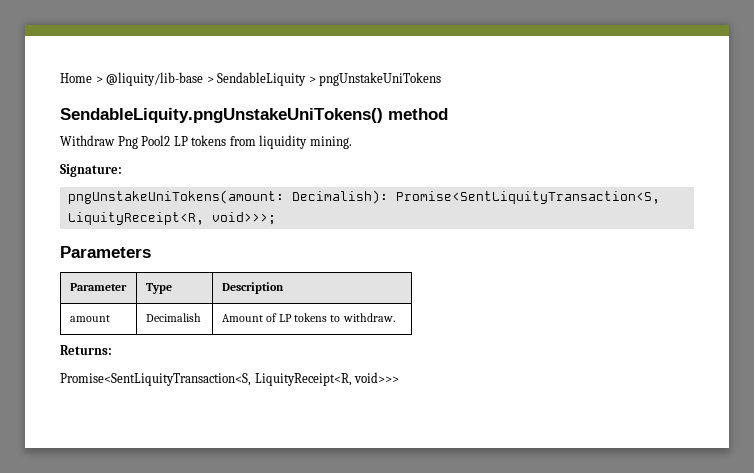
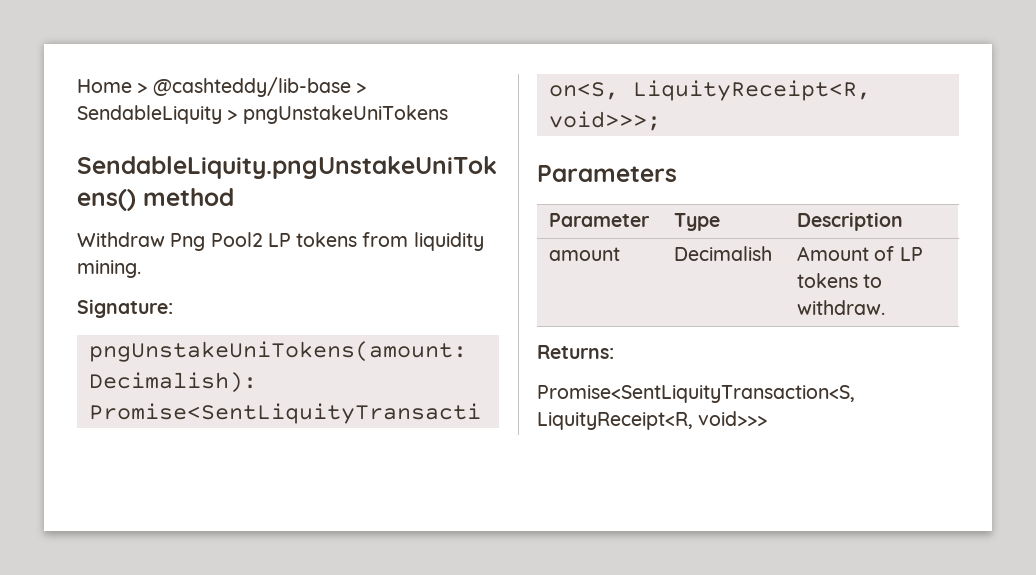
[106,72,204,86] @liquity/lib-base -> [152,77,351,97] @cashteddy/lib-base

